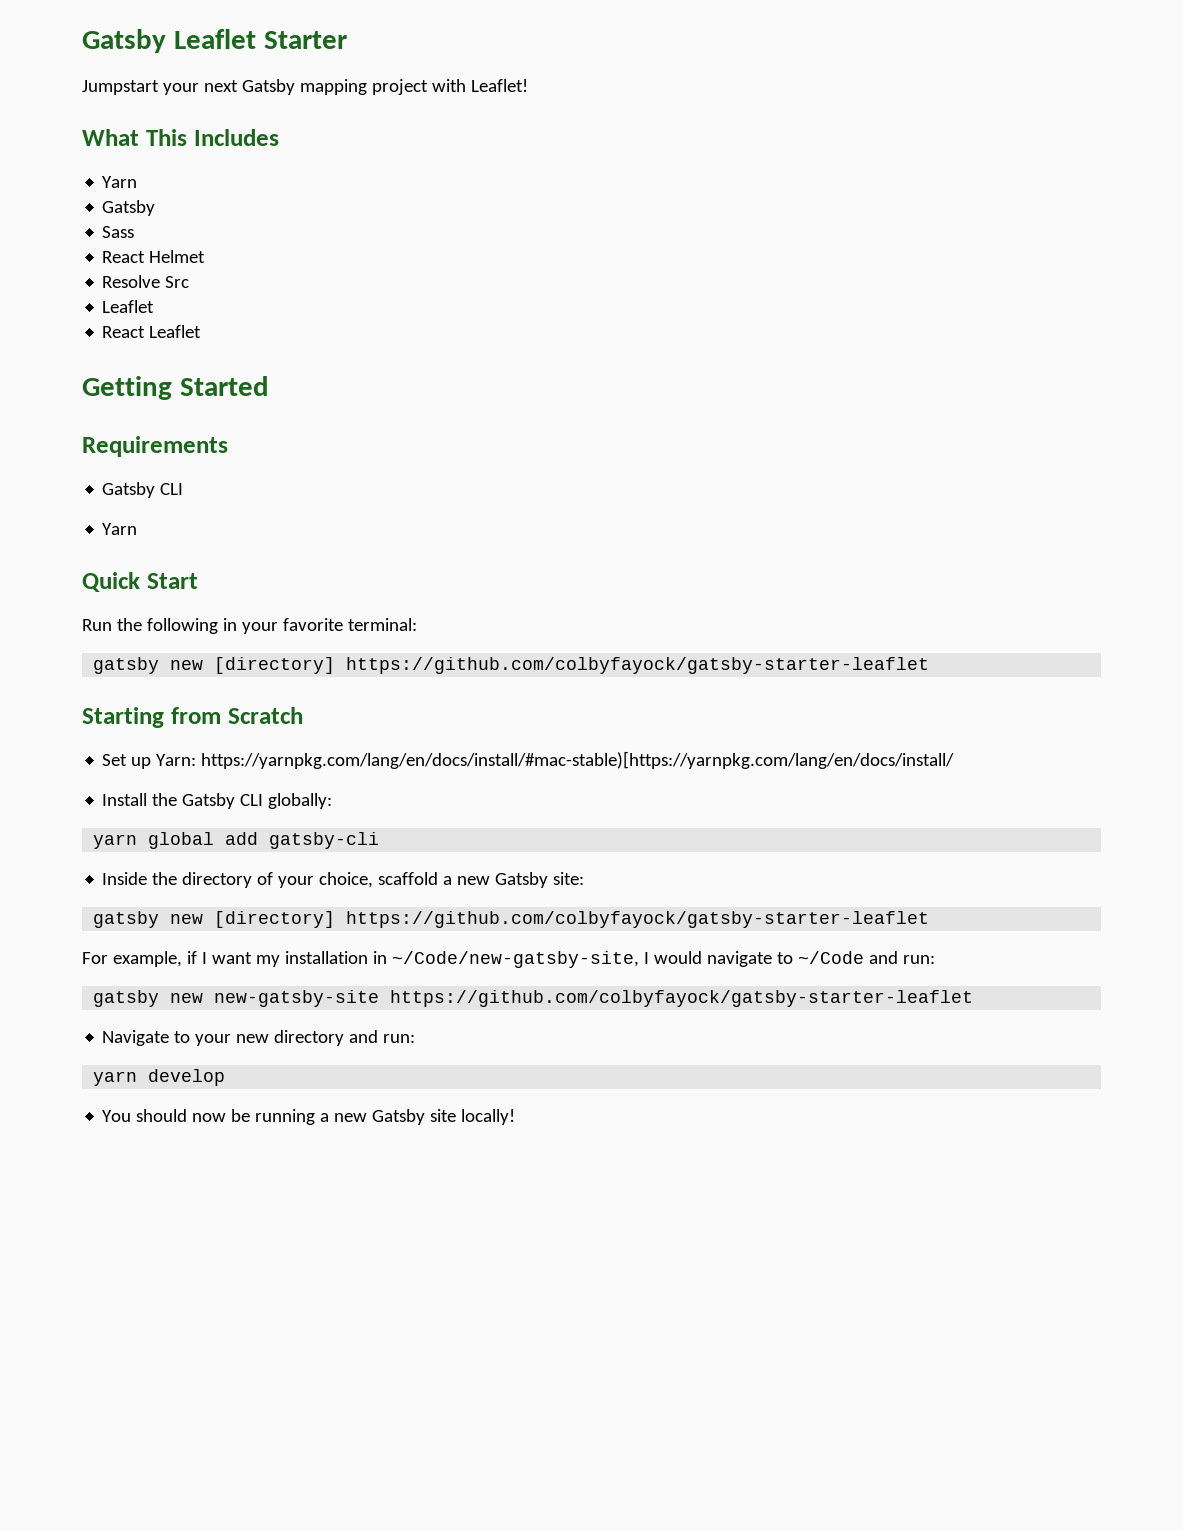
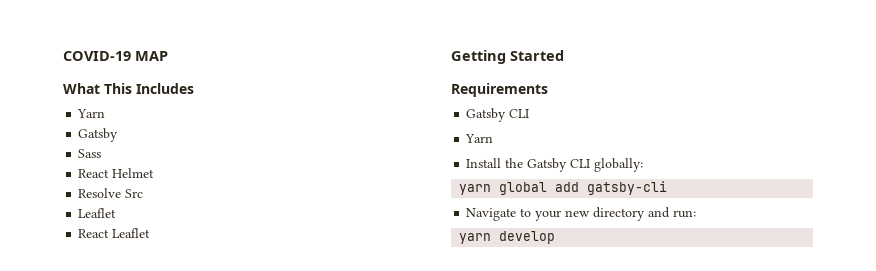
[82,29,347,53] [82,79,528,95] Gatsby Leaflet Starter // Jumpstart your next Gatsby mapping project with Leaflet! -> [63,51,168,61] COVID-19 MAP
[82,572,198,592] [82,618,417,634] [93,657,930,674] [82,707,303,728] [102,751,955,769] // Quick Start // Run the following in your favorite terminal: // gatsby new [directory] https://github.com/colbyfayock/gatsby-starter-leaflet // Starting from Scratch // Set up Yarn: https://yarnpkg.com/lang/en/docs/install/#mac-stable)[https://yarnpkg.com/lang/en/docs/install/ -> (494, 138) none
[102,872,585,888] [93,911,930,928] [82,951,935,968] [93,990,974,1007] // Inside the directory of your choice, scaffold a new Gatsby site: // gatsby new [directory] https://github.com/colbyfayock/gatsby-starter-leaflet // For example, if I want my installation in ~/Code/new-gatsby-site, I would navigate to ~/Code and run: // gatsby new new-gatsby-site https://github.com/colbyfayock/gatsby-starter-leaflet -> (668, 188) none
[102,1109,516,1125] // You should now be running a new Gatsby site locally! -> (556, 237) none

